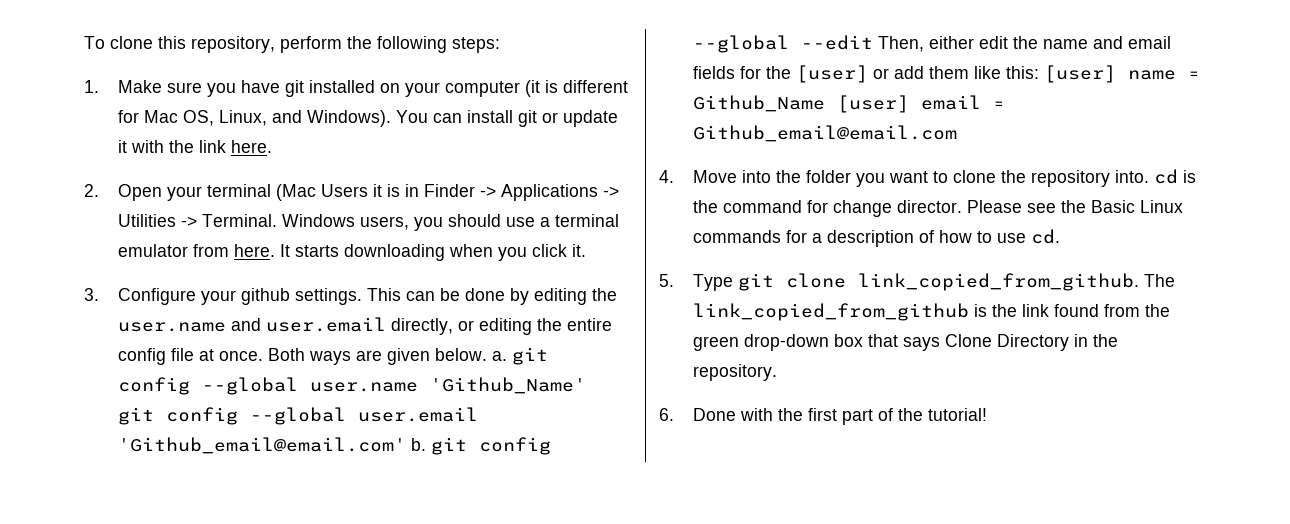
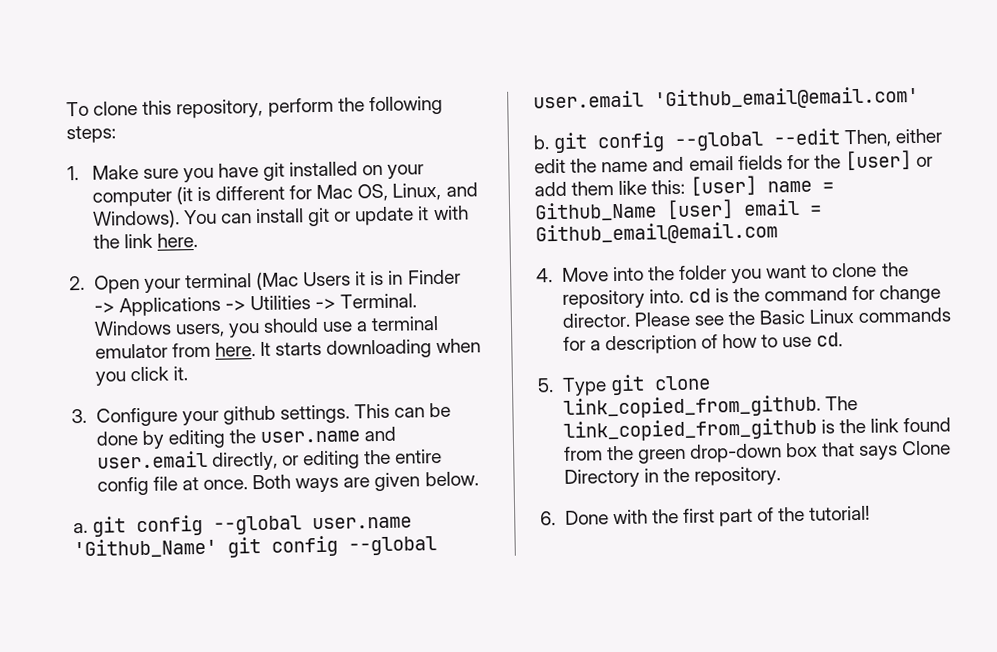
(488, 354) none -> (479, 479) //
(407, 445) none -> (919, 98) //

